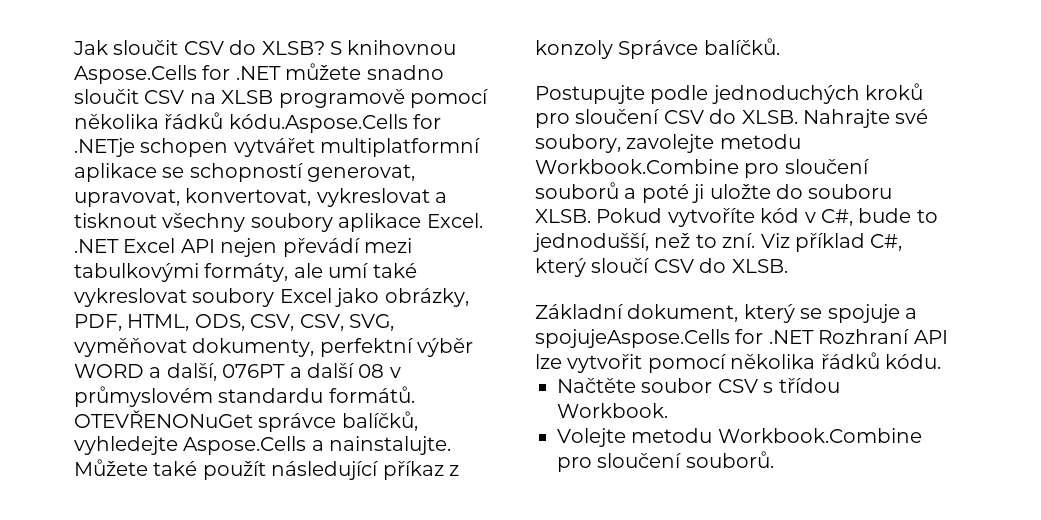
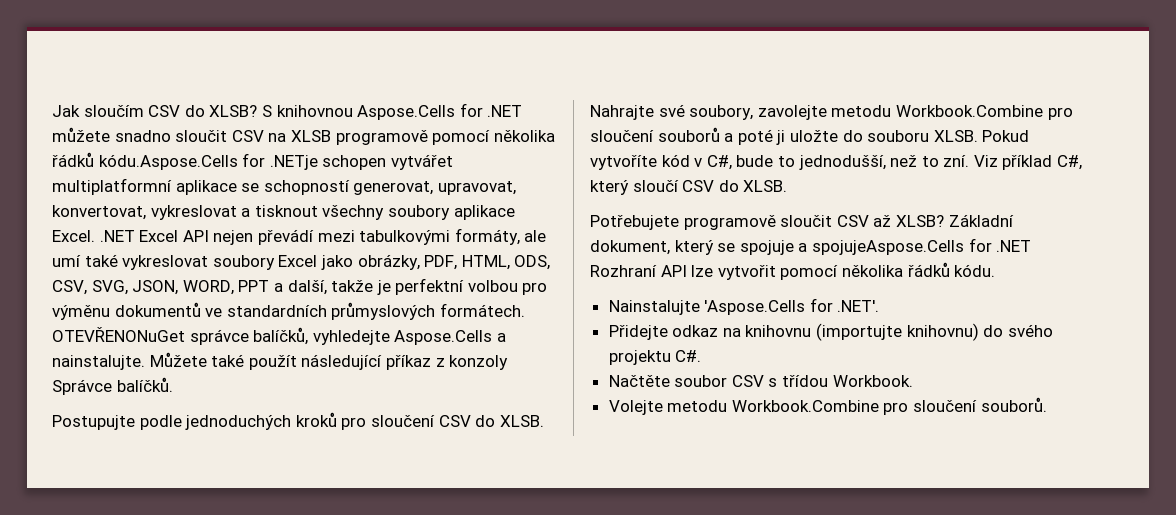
[113,40,179,55] sloučit -> [83,105,144,117] sloučím
[299,314,394,331] [74,338,474,357] [74,363,401,381] [74,386,415,407] CSV, SVG, vyměňovat dokumenty, perfektní výběr WORD a další, 076PT a další 08 v průmyslovém standardu formátů. -> [91,278,548,295] [52,302,525,320] SVG, JSON, WORD, PPT a další, takže je perfektní volbou pro výměnu dokumentů ve standardních průmyslových formátech.
(788, 266) none -> [590,215,944,230] Potřebujete programově sloučit CSV až XLSB?
(941, 361) none -> [608,298,880,315] [608,323,1053,341] [608,350,702,365] // Nainstalujte 'Aspose.Cells for .NET'. // Přidejte odkaz na knihovnu (importujte knihovnu) do svého projektu C#.

